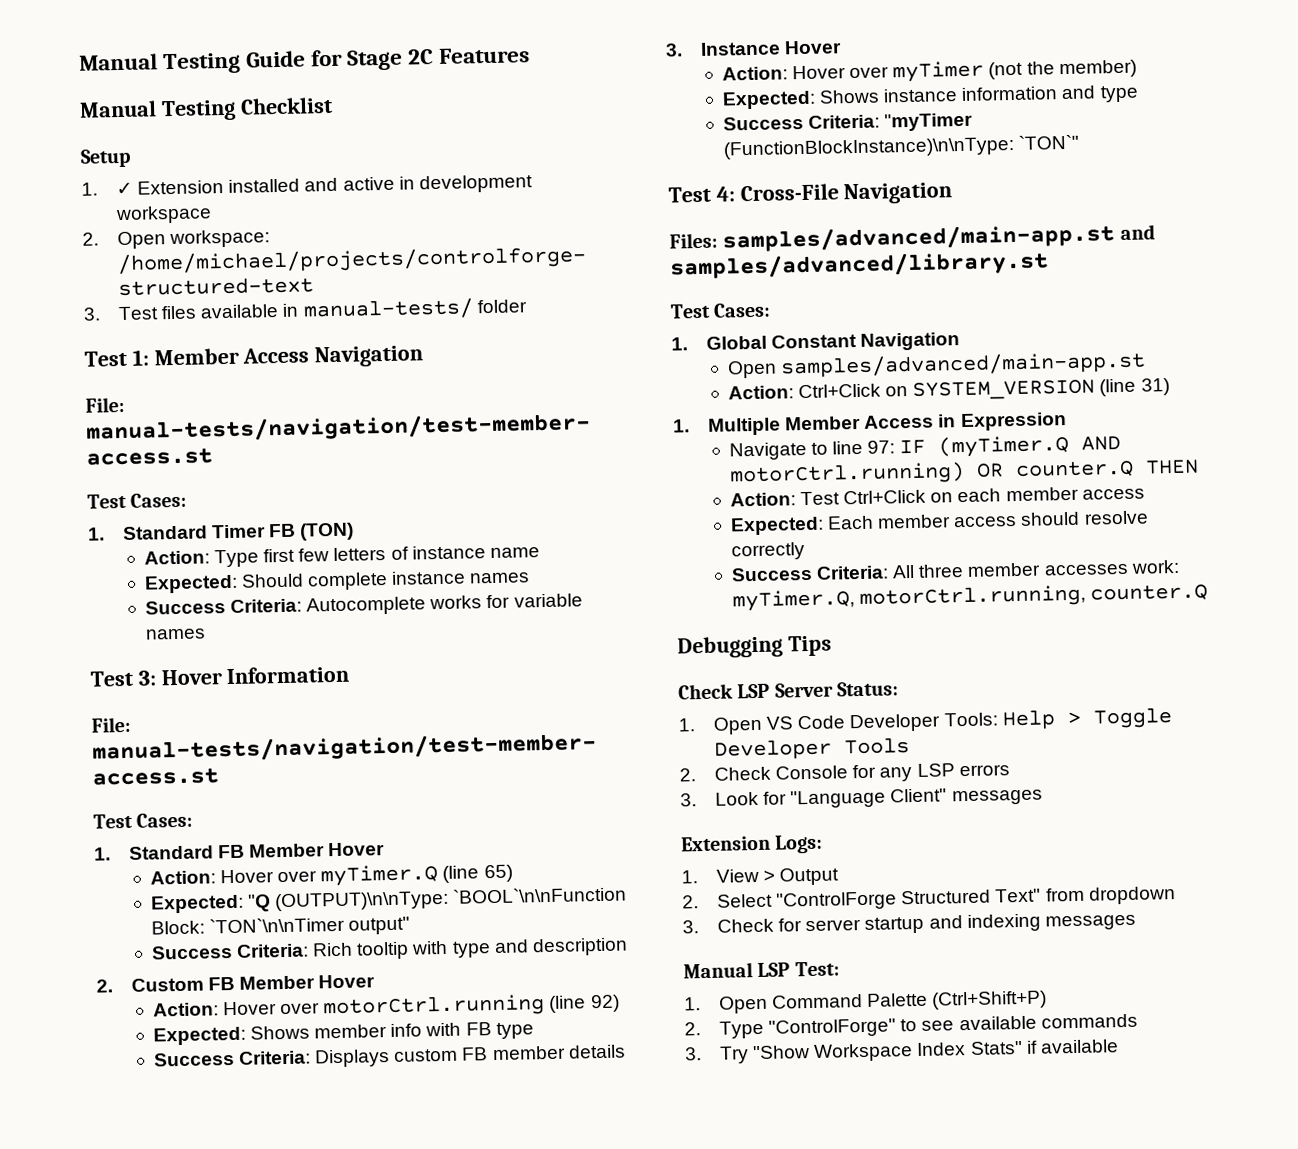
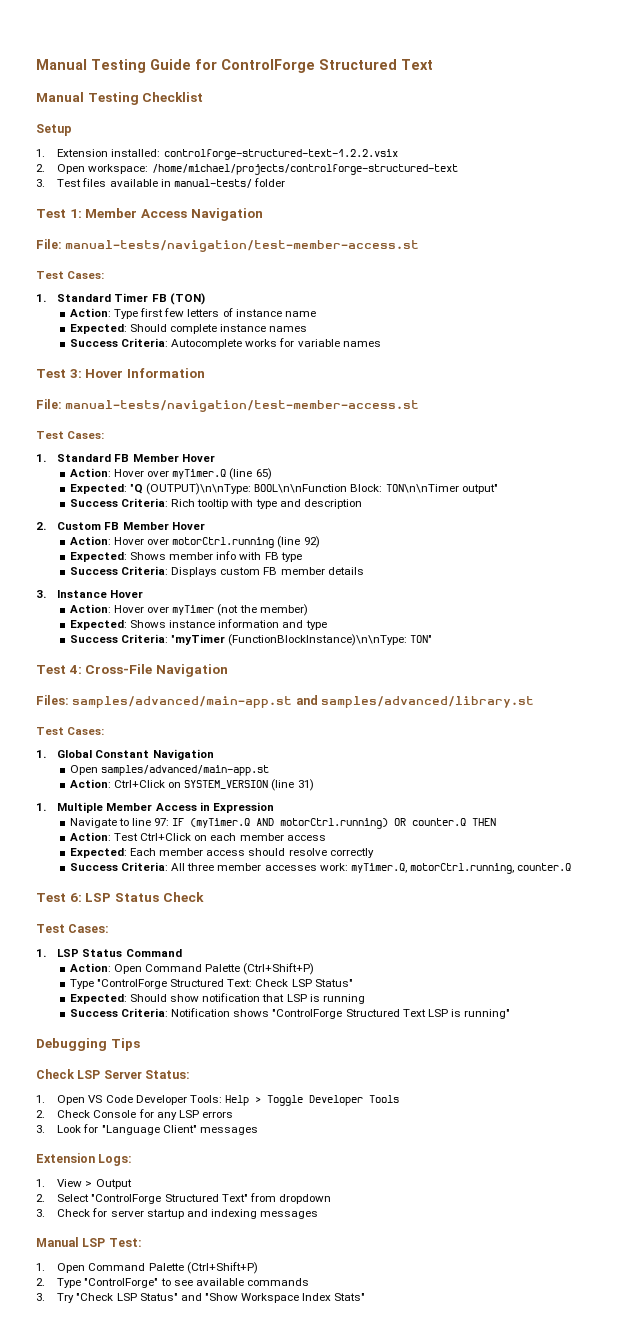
[346,47,531,71] Stage 2C Features -> [221,59,433,73] ControlForge Structured Text
[115,174,533,196] [114,205,212,225] ✓ Extension installed and active in development workspace -> [57,149,398,160] Extension installed: controlforge-structured-text-1.2.2.vsix
[452,886,628,904] [150,916,346,935] `BOOL`\n\nFunction Block: `TON`\n\nTimer -> [254,484,459,493] BOOL\n\nFunction Block: TON\n\nTimer
[1018,134,1080,150] `TON`" -> [410,635,433,643] TON"
(1209, 593) none -> [36,892,204,902] [36,924,110,933] [36,949,182,957] [69,963,315,975] [69,979,353,989] [69,993,365,1004] [69,1008,510,1019] // Test 6: LSP Status Check // Test Cases: // 1. LSP Status Command // Action: Open Command Palette (Ctrl+Shift+P) // Type "ControlForge Structured Text: Check LSP Status" // Expected: Should show notification that LSP is running // Success Criteria: Notification shows "ControlForge Structured Text LSP is running"
(749, 1055) none -> [76,1293,202,1301] "Check LSP Status" and
[1025,1039,1119,1054] if available -> (366, 1297) none

